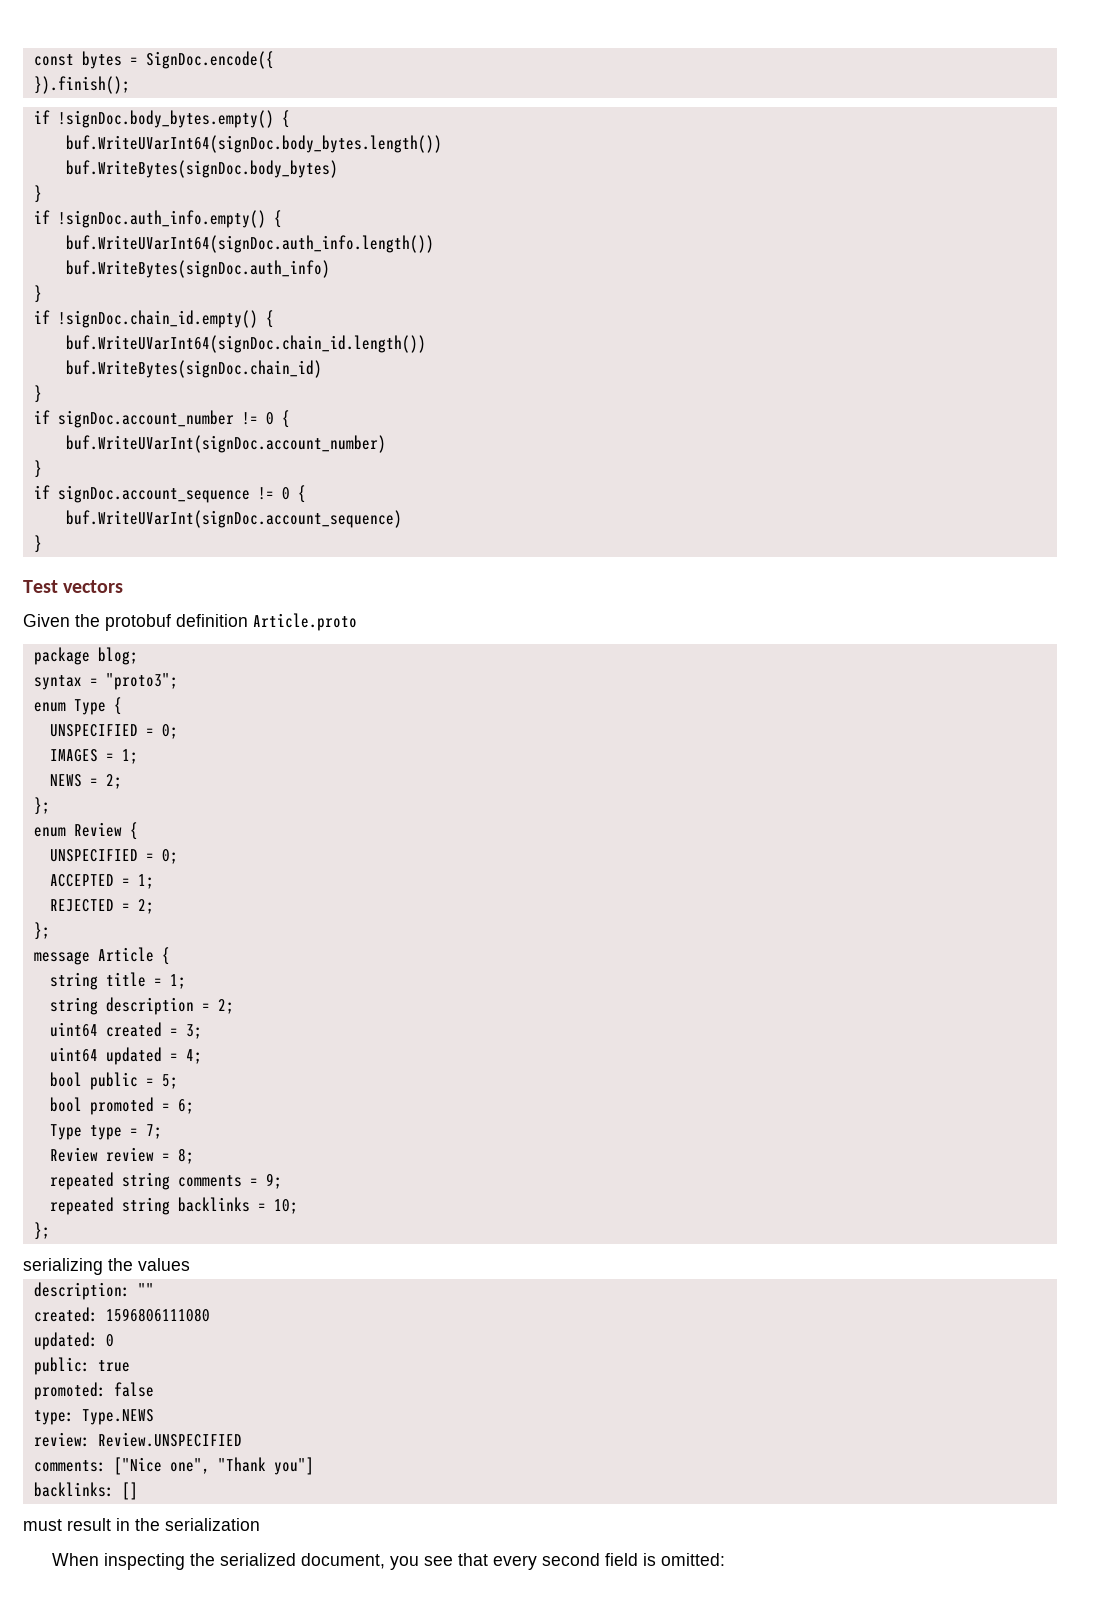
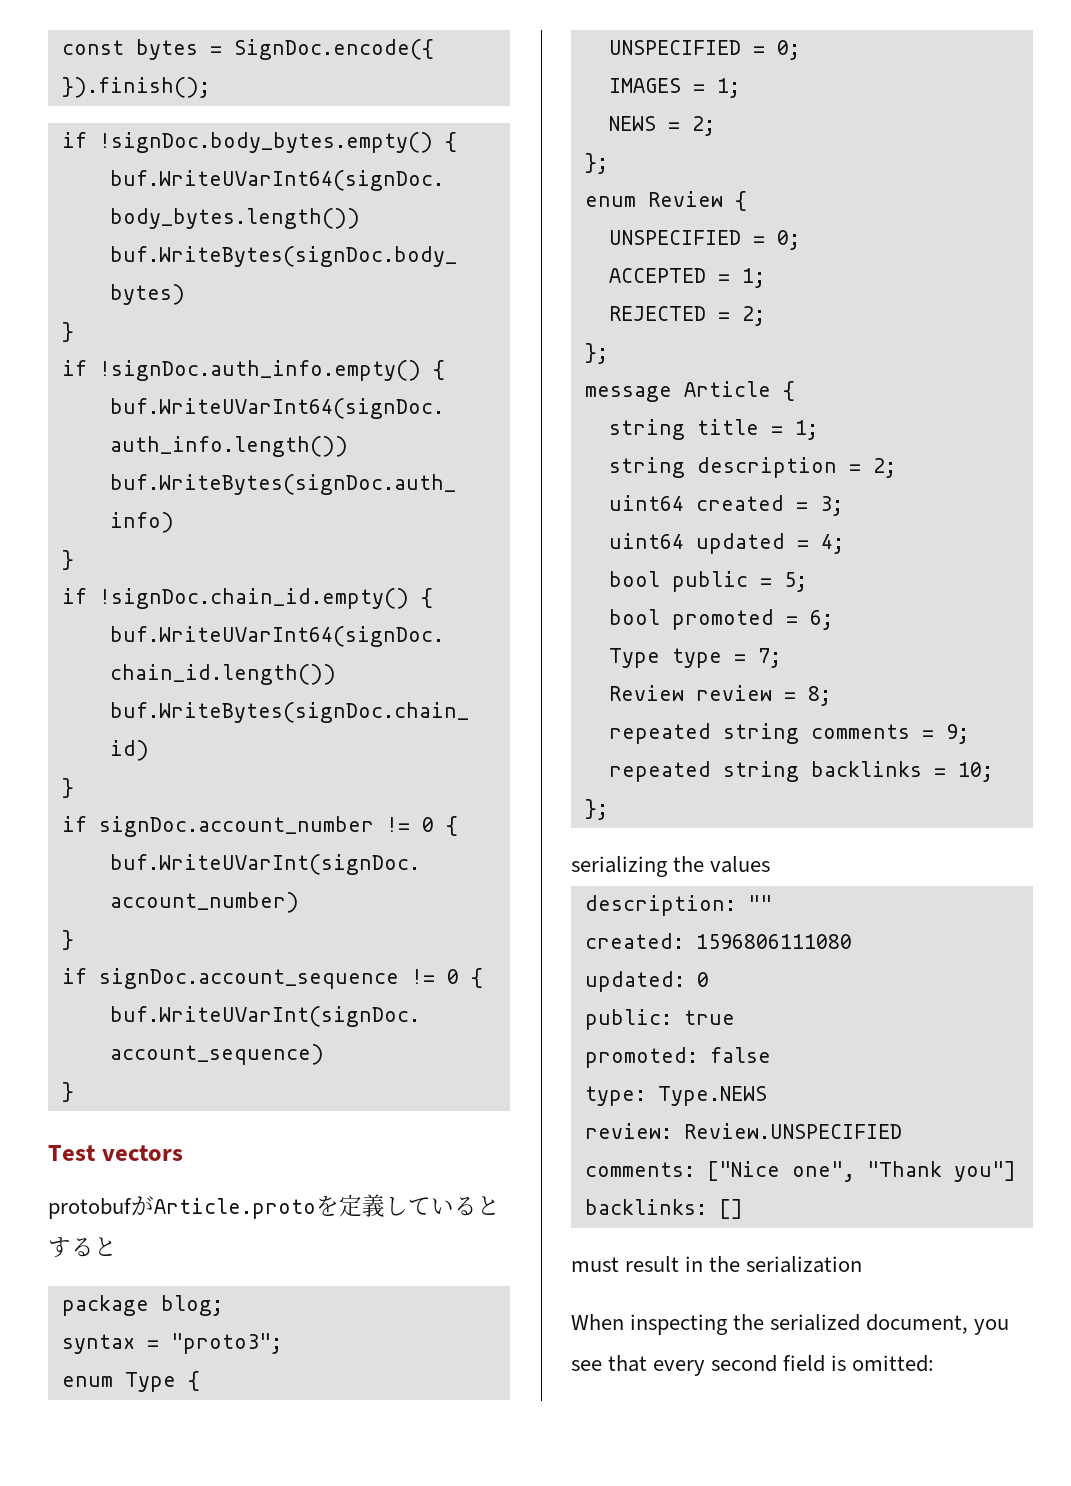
[23,613,357,631] Given the protobuf definition Article.proto -> [48,1194,500,1219] [48,1237,117,1258] protobufがArticle.protoを定義しているとすると

